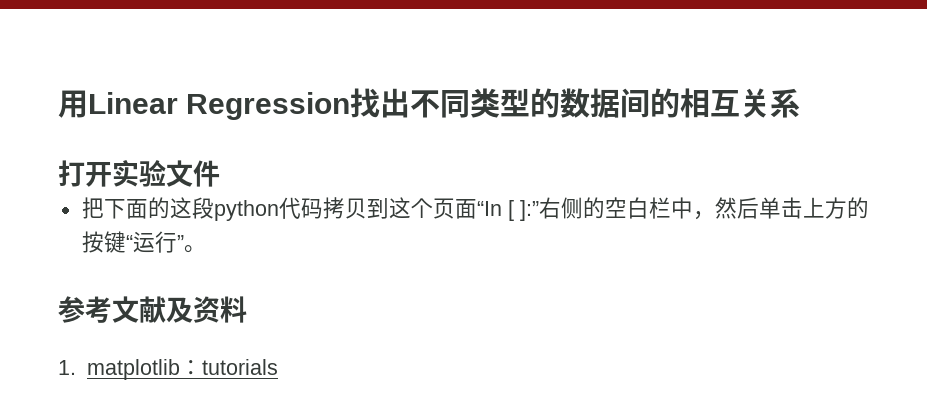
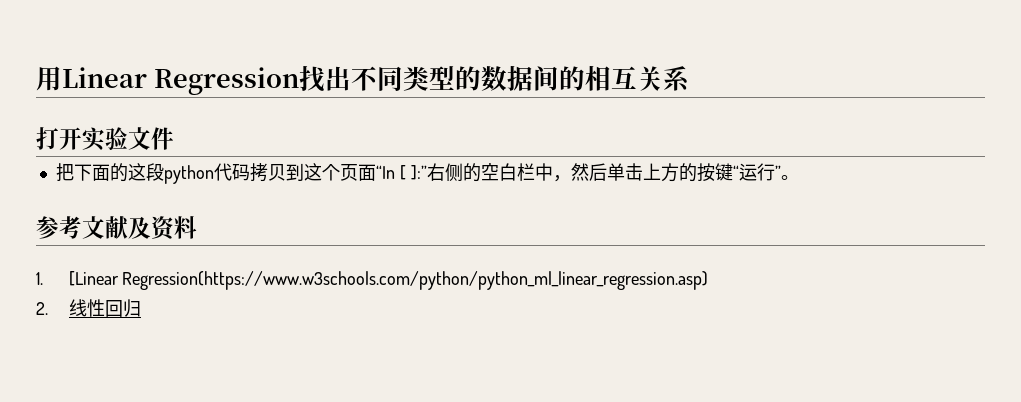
[87,359,279,380] matplotlib：tutorials -> [68,271,709,290] [36,299,141,317] [Linear Regression(https://www.w3schools.com/python/python_ml_linear_regression.asp) // 2.线性回归

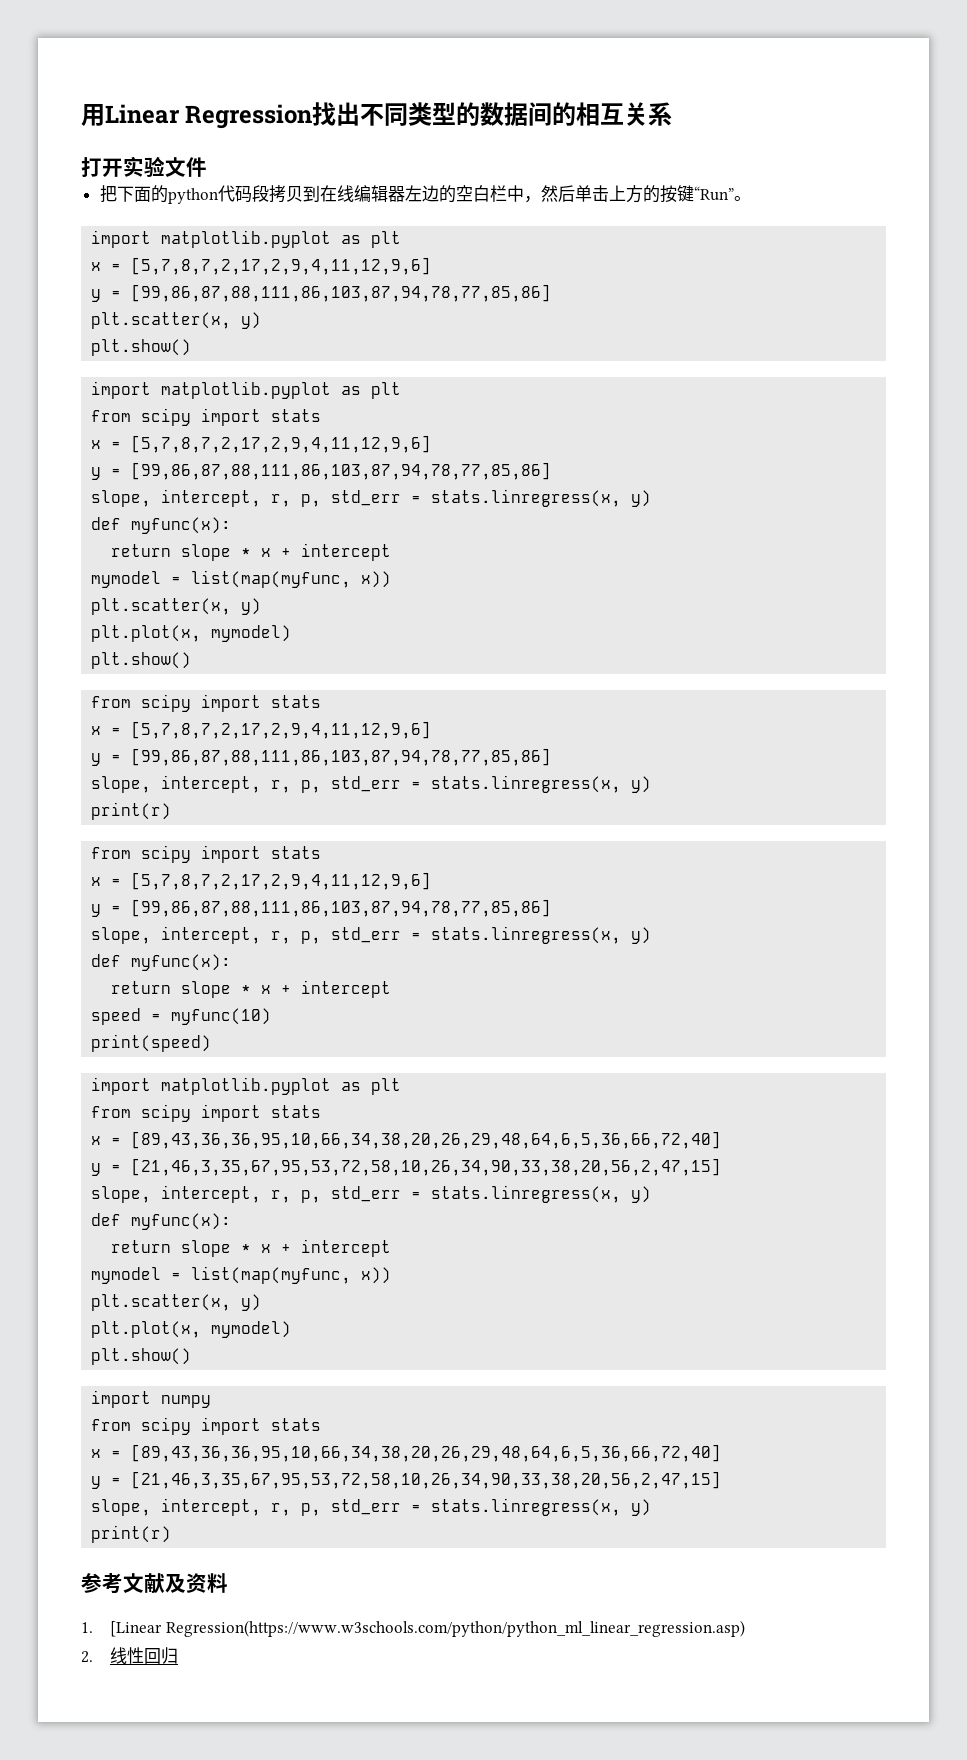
[127,163,164,181] 这段 -> (168, 194) none
[249,163,463,182] 拷贝到这个页面“In [ ]:”右侧 -> [251,185,439,203] 段拷贝到在线编辑器左边
[732,163,799,181] “运行”。 -> [693,186,751,201] [91,230,402,248] [91,257,432,275] [91,284,552,302] [91,312,262,329] [91,339,192,356] [91,381,402,399] [91,408,322,426] [91,435,432,453] [91,462,552,480] [91,489,652,507] [91,517,232,534] [111,543,392,561] [91,570,392,588] [91,598,262,615] [91,625,292,642] [91,652,192,669] [91,694,322,712] [91,721,432,739] [91,748,552,766] [91,775,652,793] [91,802,172,820] [91,845,322,863] [91,872,432,890] [91,899,552,917] [91,926,652,944] [91,954,232,971] [111,980,392,998] [91,1008,272,1025] [91,1034,212,1052] [91,1077,402,1095] [91,1104,322,1122] [91,1131,722,1149] [91,1158,722,1176] [91,1185,652,1203] [91,1213,232,1230] [111,1239,392,1257] [91,1266,392,1284] [91,1294,262,1311] [91,1321,292,1338] [91,1348,192,1365] [91,1390,212,1408] [91,1417,322,1435] [91,1444,722,1462] [91,1471,722,1489] [91,1498,652,1516] [91,1525,172,1543] “Run”。 // import matplotlib.pyplot as plt // x = [5,7,8,7,2,17,2,9,4,11,12,9,6] // y = [99,86,87,88,111,86,103,87,94,78,77,85,86] // plt.scatter(x, y) // plt.show() // import matplotlib.pyplot as plt // from scipy import stats // x = [5,7,8,7,2,17,2,9,4,11,12,9,6] // y = [99,86,87,88,111,86,103,87,94,78,77,85,86] // slope, intercept, r, p, std_err = stats.linregress(x, y) // def myfunc(x): // return slope * x + intercept // mymodel = list(map(myfunc, x)) // plt.scatter(x, y) // plt.plot(x, mymodel) // plt.show() // from scipy import stats // x = [5,7,8,7,2,17,2,9,4,11,12,9,6] // y = [99,86,87,88,111,86,103,87,94,78,77,85,86] // slope, intercept, r, p, std_err = stats.linregress(x, y) // print(r) // from scipy import stats // x = [5,7,8,7,2,17,2,9,4,11,12,9,6] // y = [99,86,87,88,111,86,103,87,94,78,77,85,86] // slope, intercept, r, p, std_err = stats.linregress(x, y) // def myfunc(x): // return slope * x + intercept // speed = myfunc(10) // print(speed) // import matplotlib.pyplot as plt // from scipy import stats // x = [89,43,36,36,95,10,66,34,38,20,26,29,48,64,6,5,36,66,72,40] // y = [21,46,3,35,67,95,53,72,58,10,26,34,90,33,38,20,56,2,47,15] // slope, intercept, r, p, std_err = stats.linregress(x, y) // def myfunc(x): // return slope * x + intercept // mymodel = list(map(myfunc, x)) // plt.scatter(x, y) // plt.plot(x, mymodel) // plt.show() // import numpy // from scipy import stats // x = [89,43,36,36,95,10,66,34,38,20,26,29,48,64,6,5,36,66,72,40] // y = [21,46,3,35,67,95,53,72,58,10,26,34,90,33,38,20,56,2,47,15] // slope, intercept, r, p, std_err = stats.linregress(x, y) // print(r)

